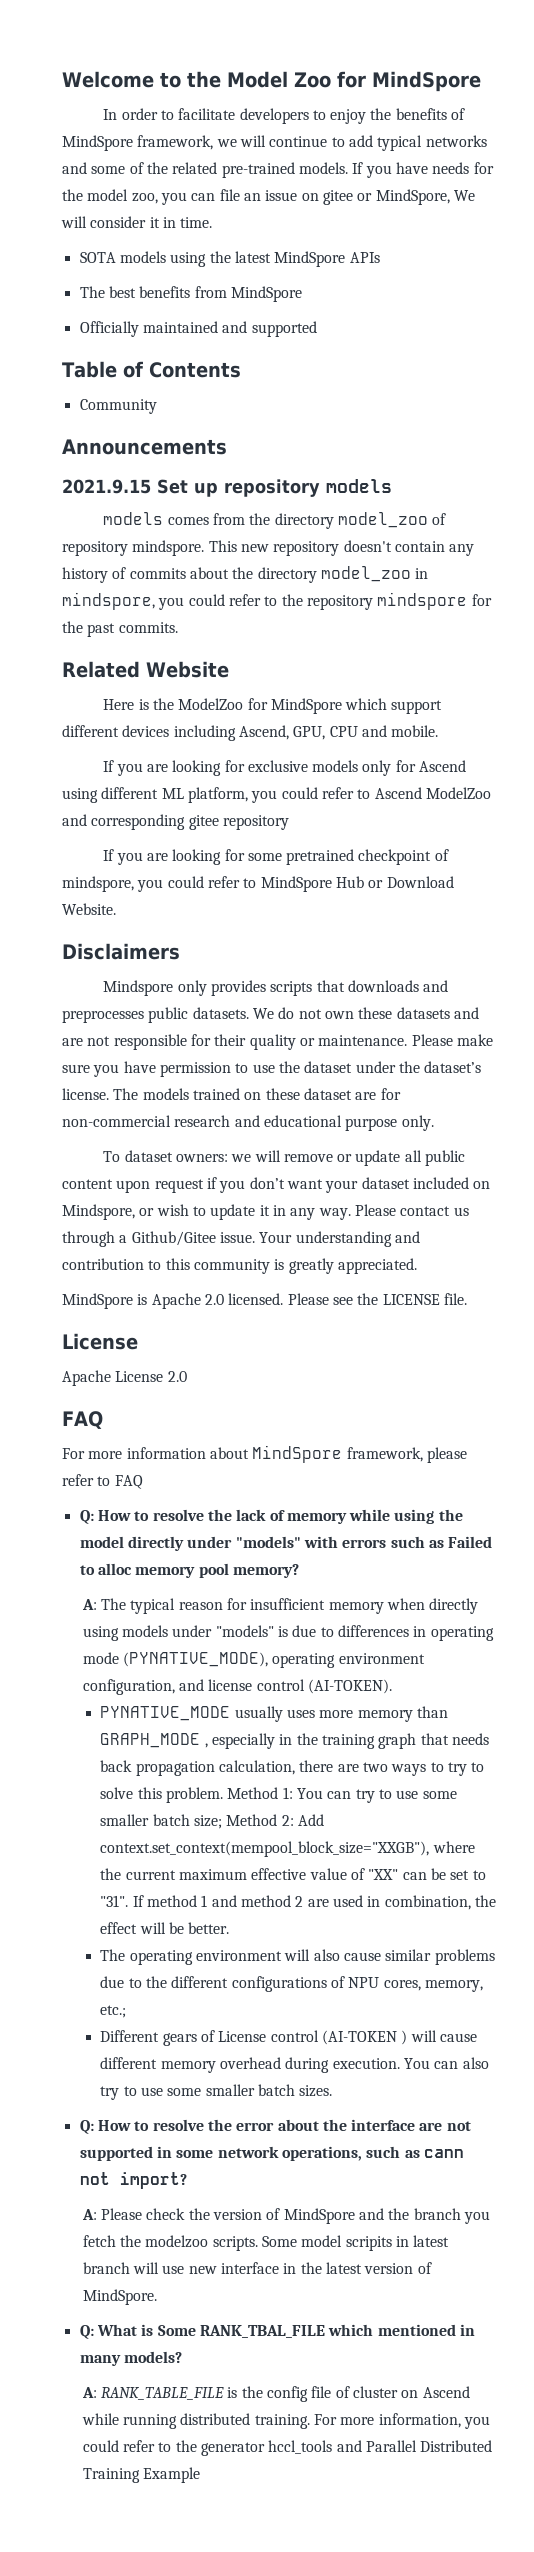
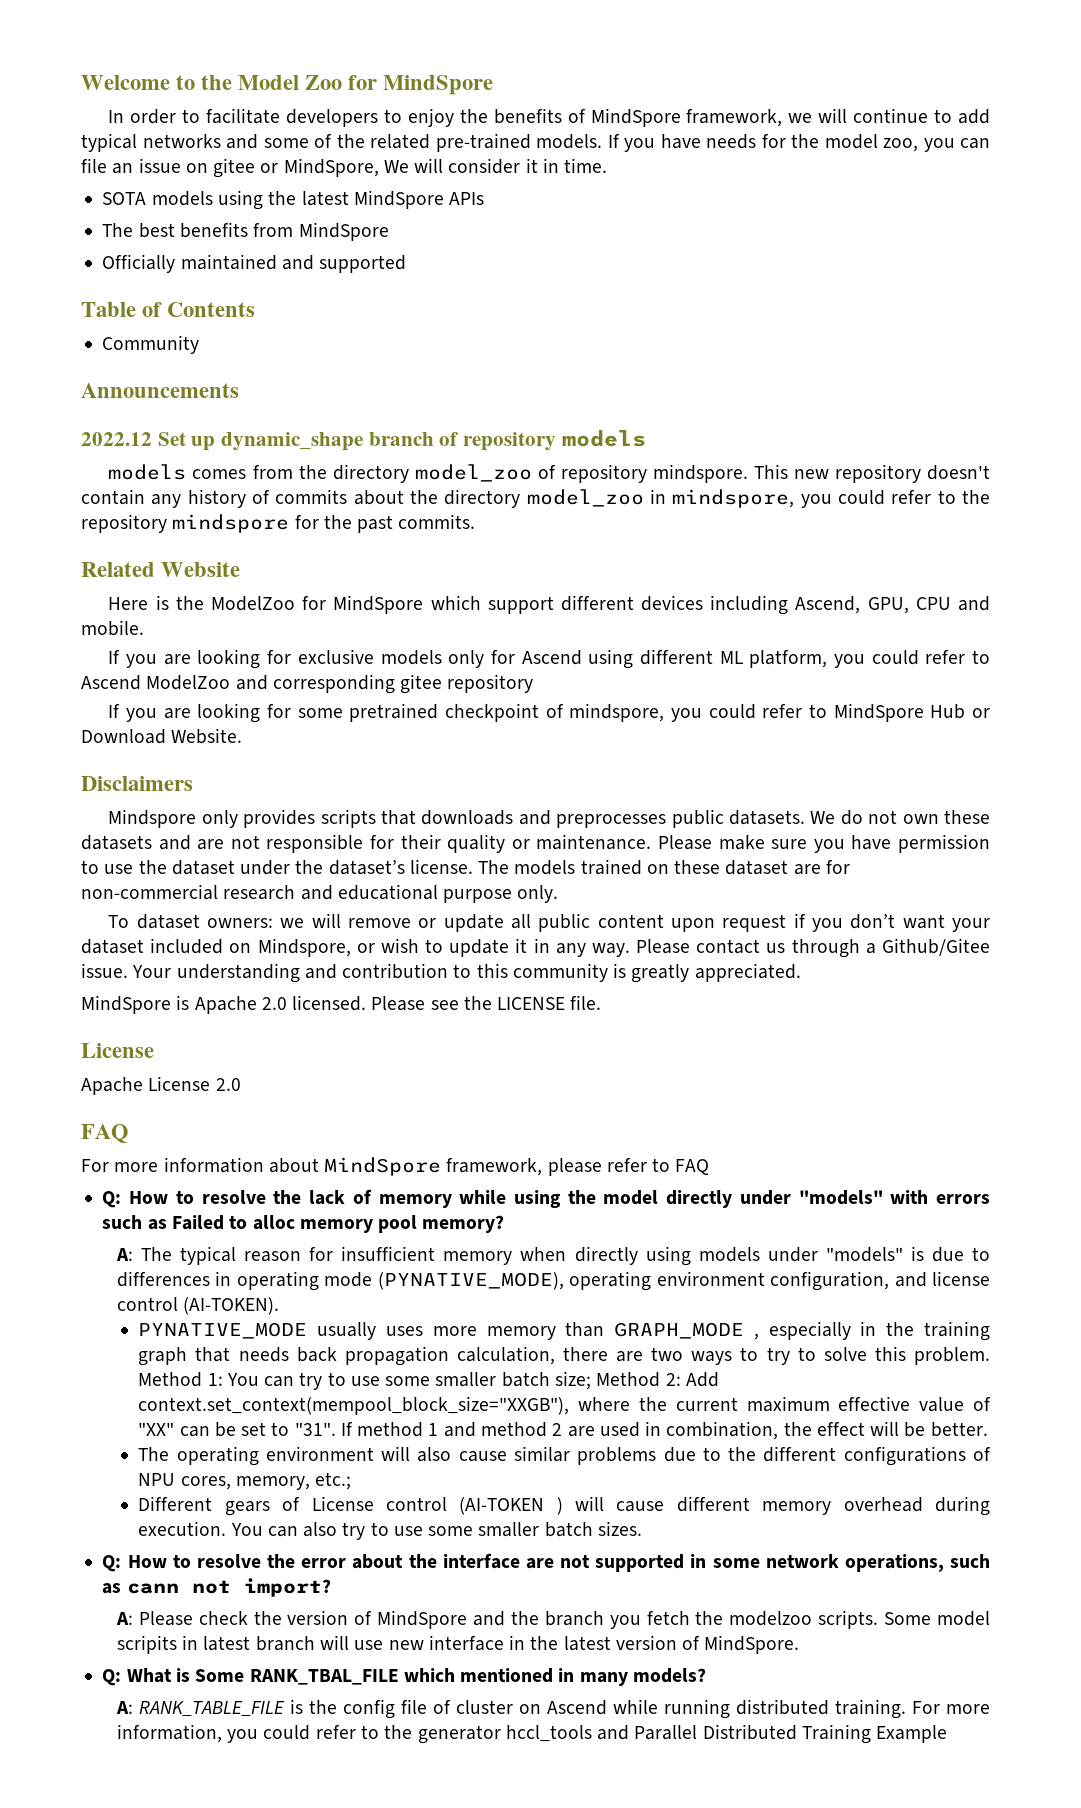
[62,479,151,494] 2021.9.15 -> [81,432,152,446] 2022.12
(218, 489) none -> [221,432,460,451] dynamic_shape branch of

